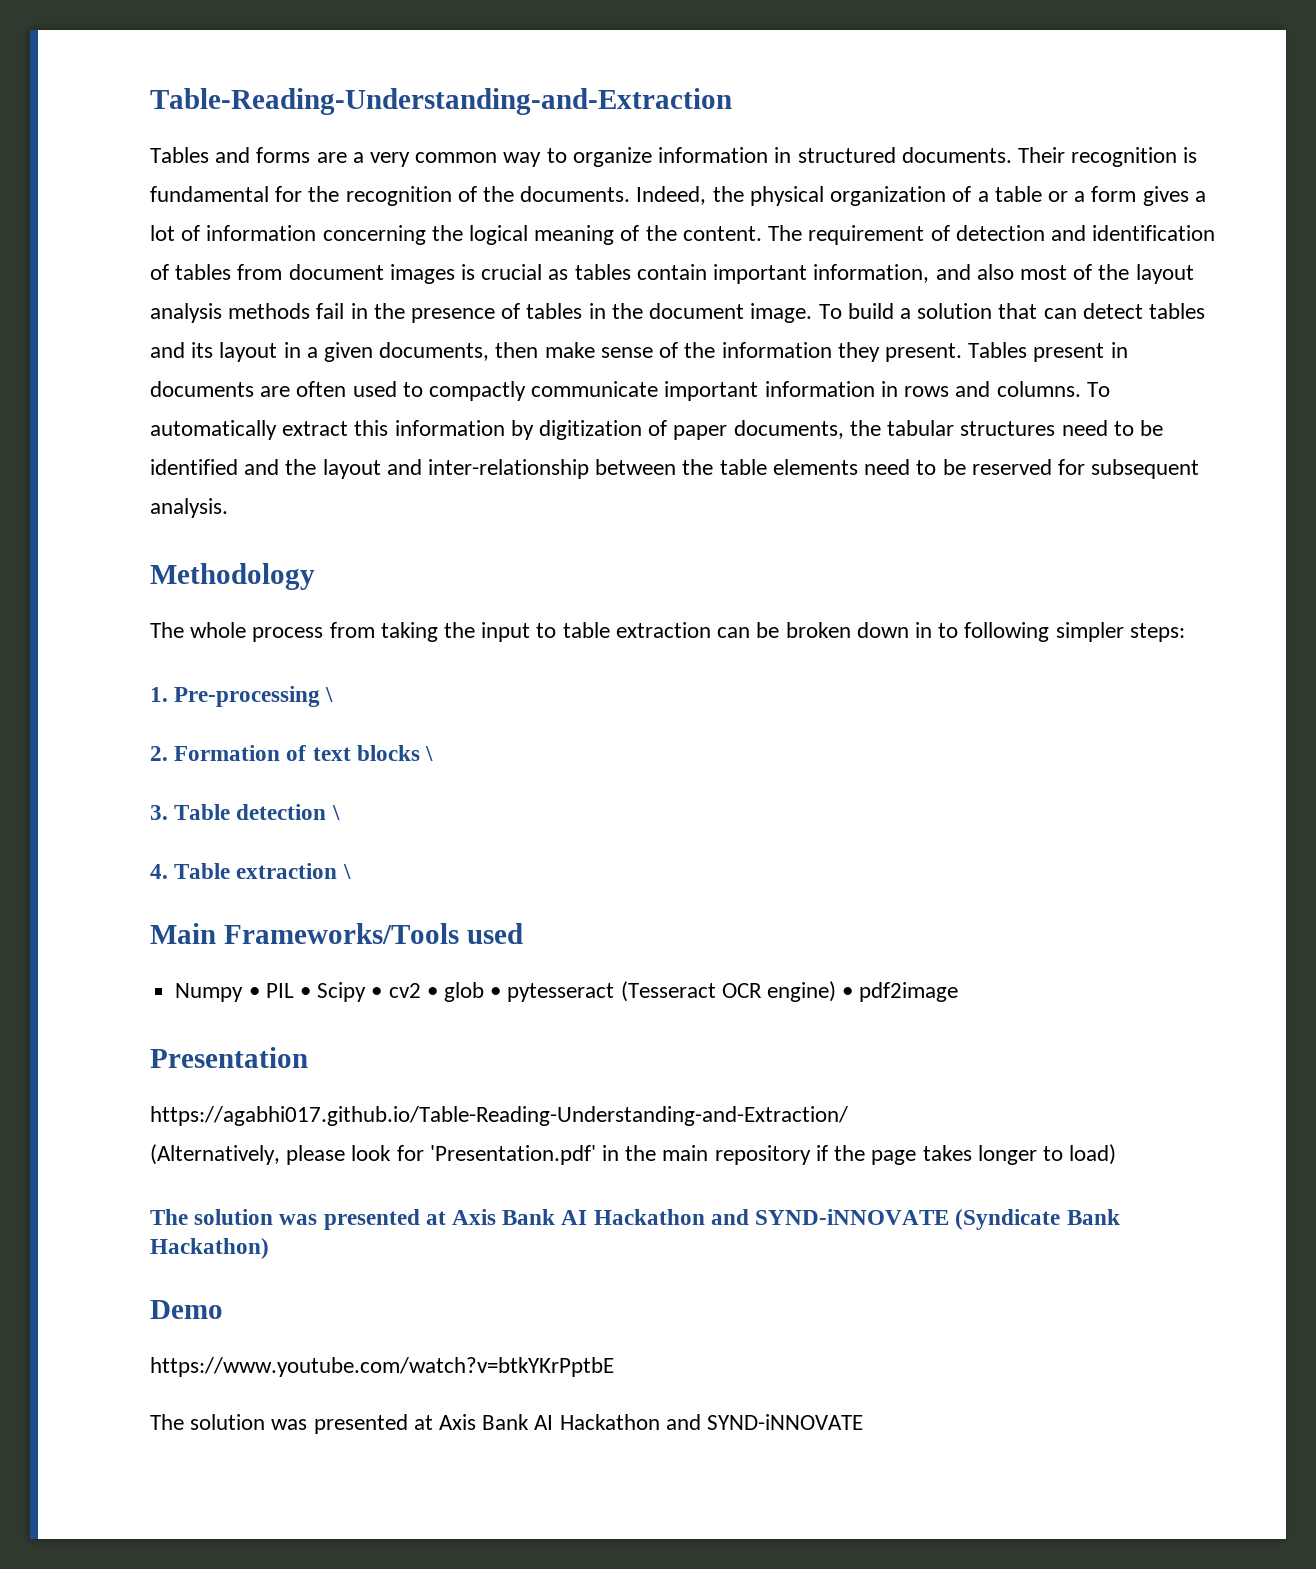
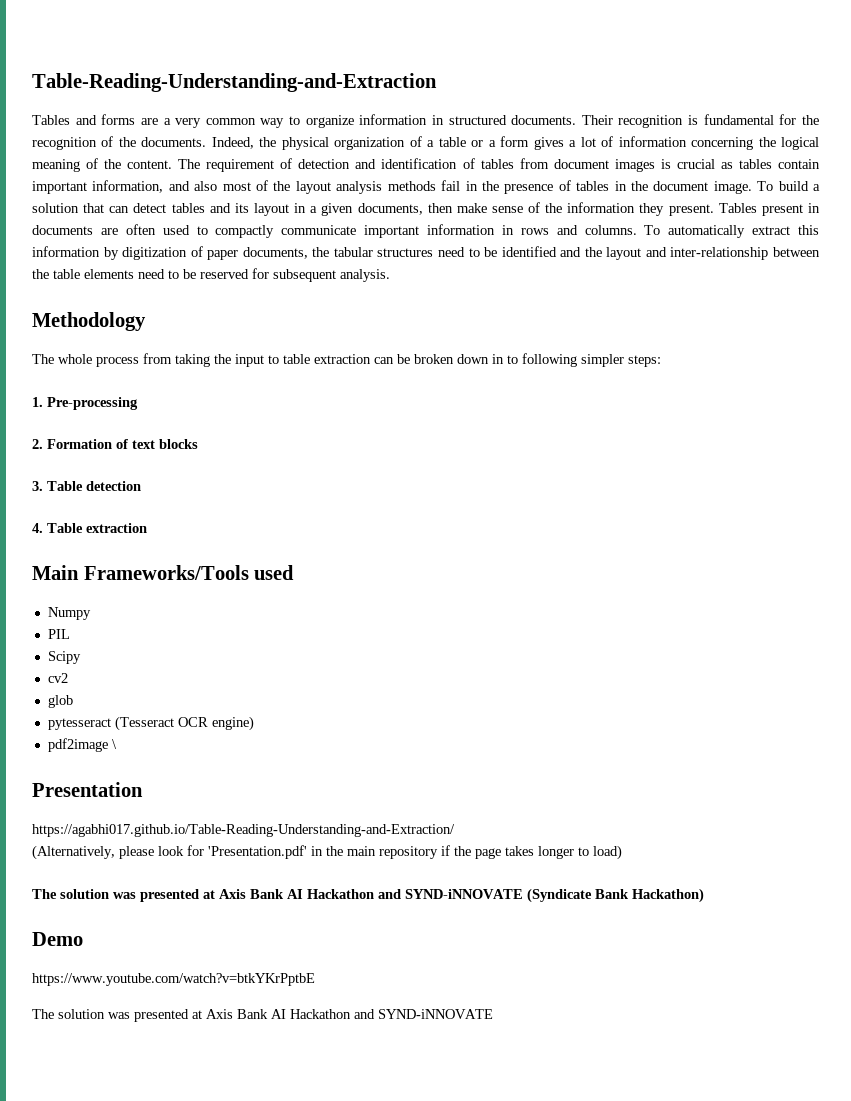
[325,687,334,702] \ -> (138, 403) none
[425,746,434,761] \ -> (198, 444) none
[331,805,340,820] \ -> (141, 486) none
[342,864,351,879] \ -> (147, 528) none
[248,987,260,998] • -> (91, 613) //
[299,987,311,998] • -> (70, 634) //
[371,987,383,998] • -> (81, 657) //
[426,987,438,998] • -> (68, 678) //
[490,987,502,998] • -> (73, 701) //
[842,987,854,998] • -> (254, 723) //
(959, 992) none -> [111,739,117,749] \

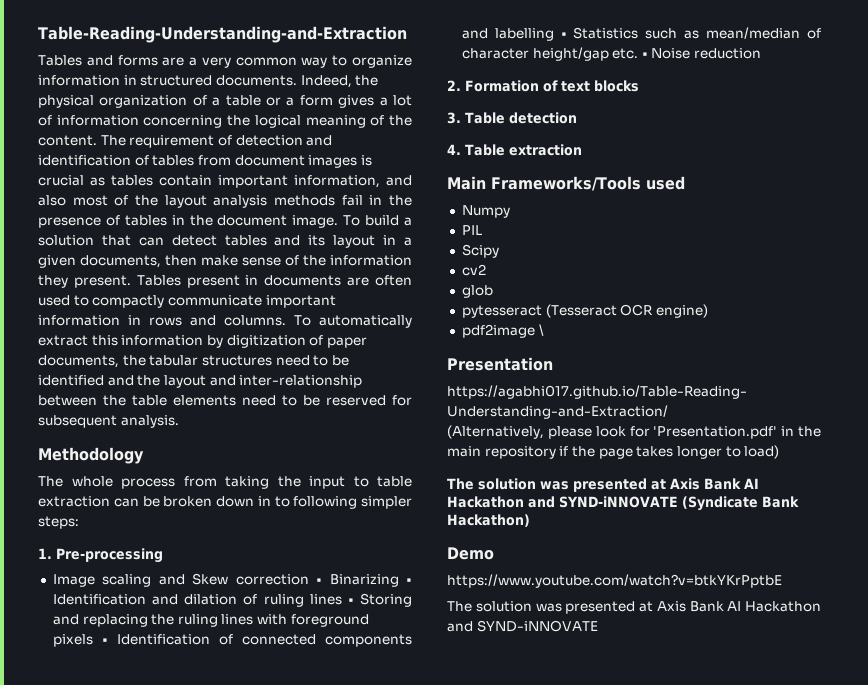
[581,114,820,128] [32,136,207,150] Their recognition is fundamental for the recognition of the documents. -> (297, 80) none
(138, 403) none -> [52,573,412,587] [52,593,412,607] [52,614,369,627] [52,634,413,647] [461,27,821,41] [461,47,762,61] // Image scaling and Skew correction • Binarizing • Identification and dilation of ruling lines • Storing and replacing the ruling lines with foreground pixels • Identification of connected components and labelling • Statistics such as mean/median of character height/gap etc. • Noise reduction

